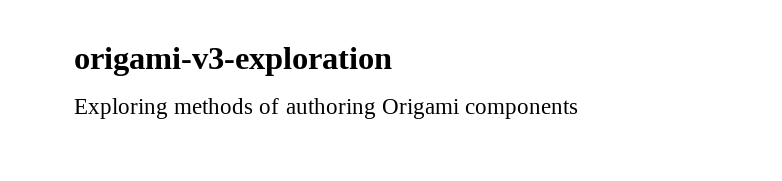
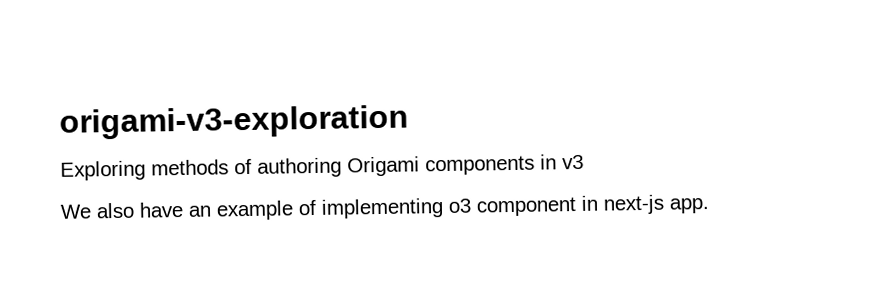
(579, 109) none -> [540,154,584,170] [60,194,710,221] in v3 // We also have an example of implementing o3 component in next-js app.

